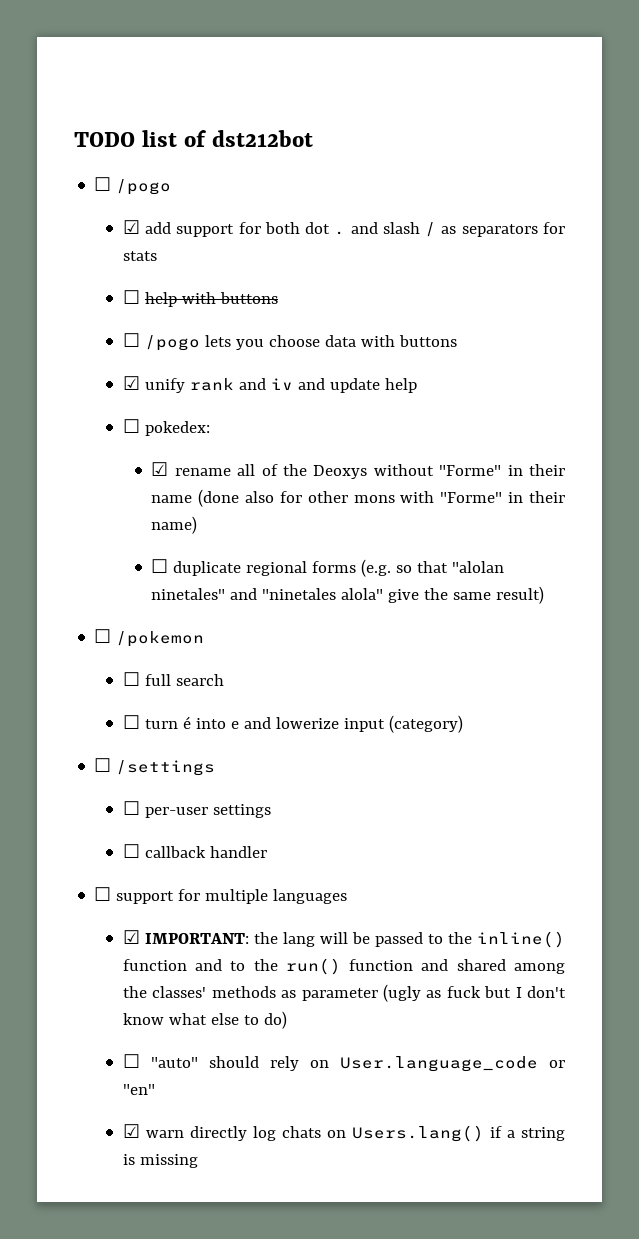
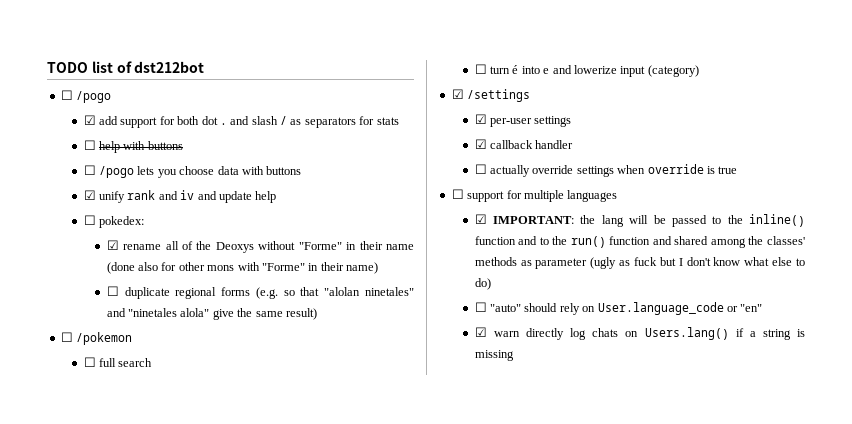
[94,758,112,772] ☐ -> [451,89,464,99] ☑
[122,801,140,815] ☐ -> [474,114,487,124] ☑
[122,844,140,858] ☐ -> [474,139,487,149] ☑
(267, 852) none -> [474,164,738,177] // ☐ actually override settings when override is true

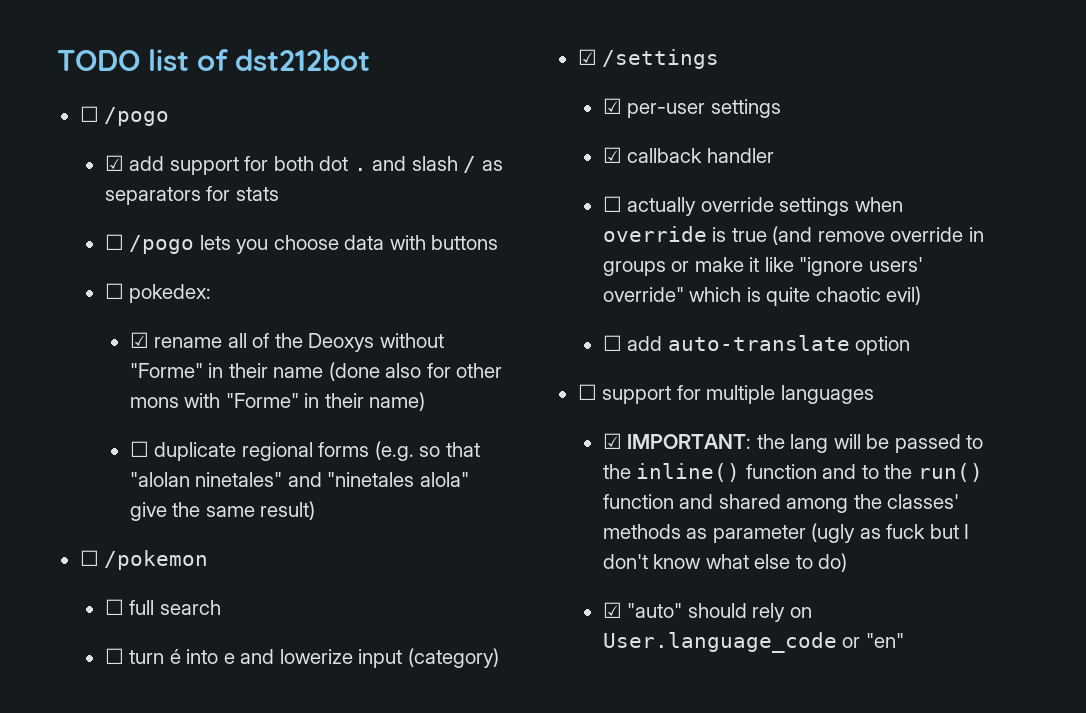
[83,140,183,153] // ☐ help with buttons -> (279, 194) none
[83,190,277,203] // ☑ unify rank and iv and update help -> (499, 242) none
(738, 170) none -> [772,226,984,245] [602,257,923,276] [602,286,922,306] [602,335,911,355] (and remove override in groups or make it like "ignore users' override" which is quite chaotic evil) // ☐ add auto-translate option
[474,302,487,312] ☐ -> [602,602,622,618] ☑
[474,327,805,340] [474,350,514,361] // ☑ warn directly log chats on Users.lang() if a string is missing -> (904, 640) none

